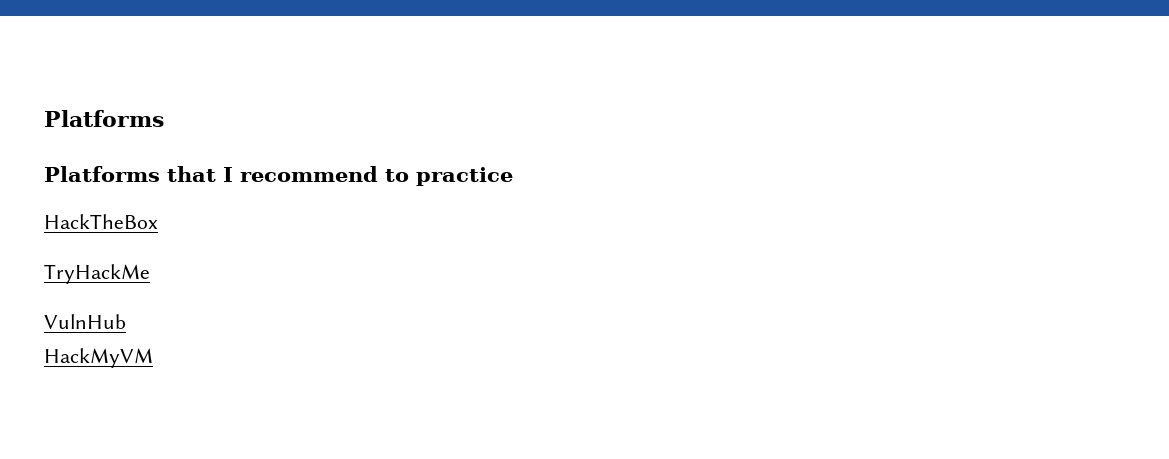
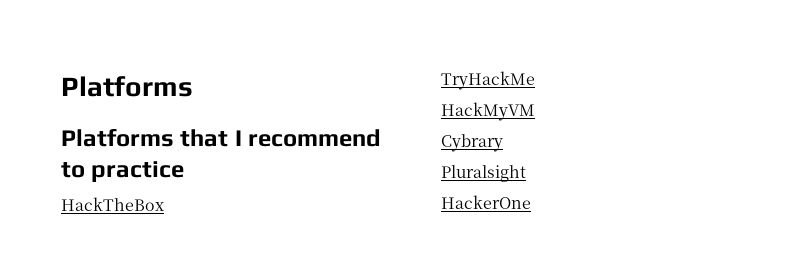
[44,314,126,329] [44,348,153,368] VulnHub // HackMyVM -> [441,102,535,121] [441,134,503,152] [441,165,526,182] [441,195,531,209] HackMyVM // Cybrary // Pluralsight // HackerOne

